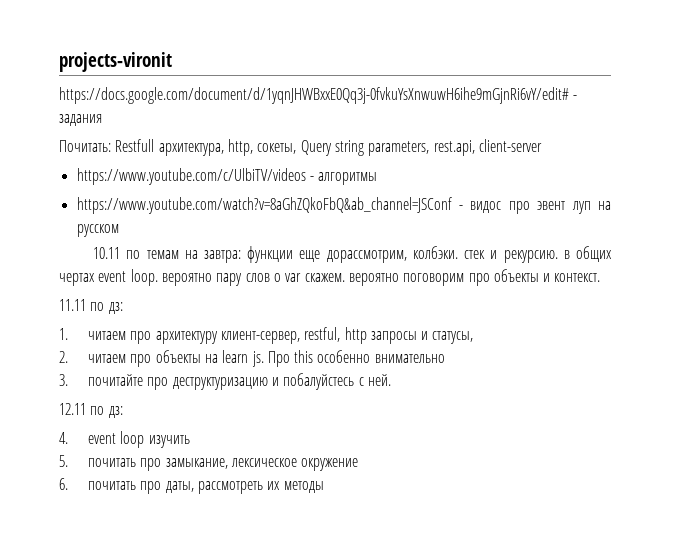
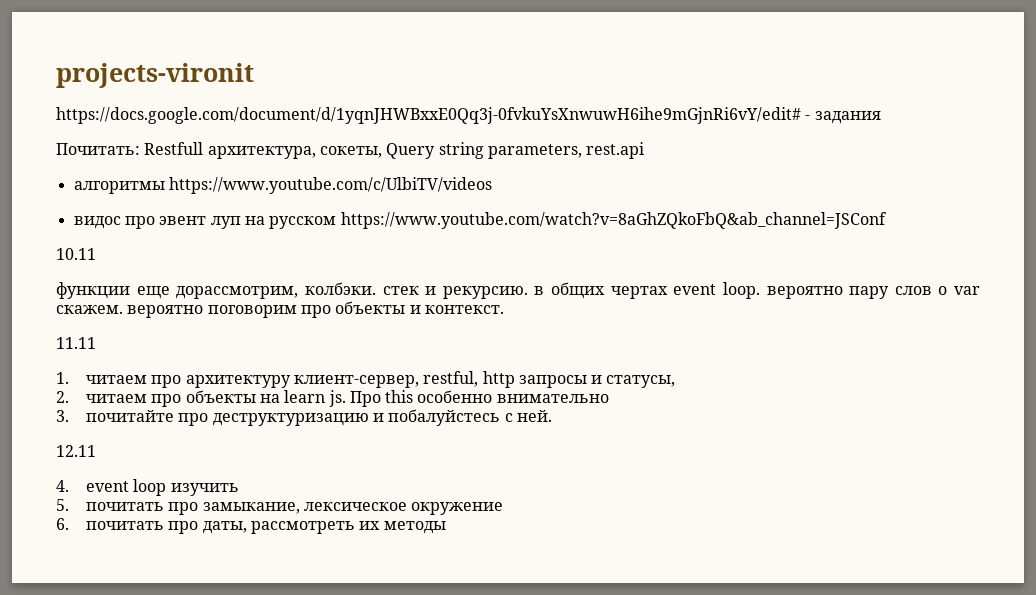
[227,139,253,156] http, -> (316, 152) none
[433,139,542,156] rest.api, client-server // -> [586,142,645,159] [73,181,165,194] rest.api // алгоритмы
[309,172,378,185] [76,197,463,214] - алгоритмы // https://www.youtube.com/watch?v=8aGhZQkoFbQ&ab_channel=JSConf - -> (492, 185) //
(119, 230) none -> [340,212,887,229] https://www.youtube.com/watch?v=8aGhZQkoFbQ&ab_channel=JSConf
[126,250,241,263] по темам на завтра: -> (96, 254) //
[90,302,123,314] по дз: -> (96, 343) none
[90,406,123,418] по дз: -> (96, 451) none

